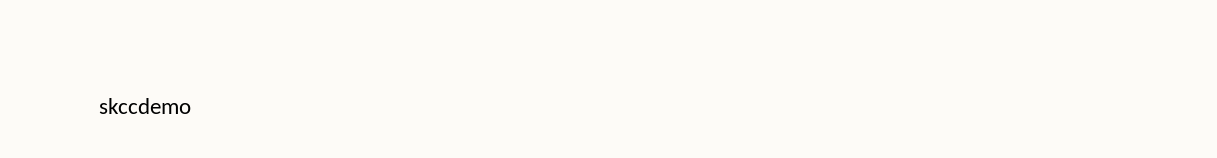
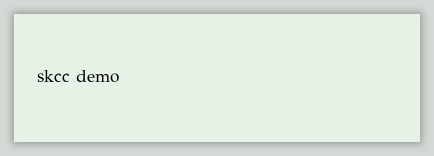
[99,98,191,114] skccdemo -> [37,70,119,83] skcc demo

